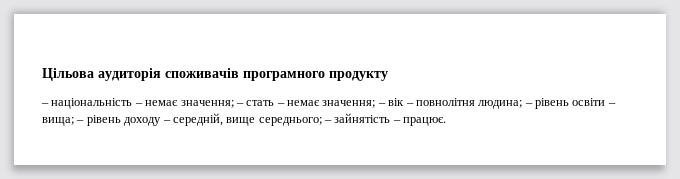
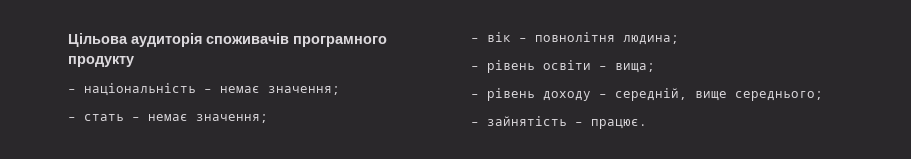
(234, 104) none -> (340, 90) //
(376, 104) none -> (268, 118) //
(523, 104) none -> (679, 40) //
(74, 121) none -> (655, 68) //
(322, 121) none -> (823, 96) //

